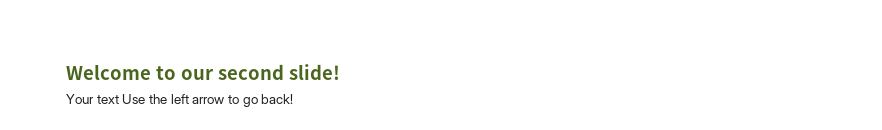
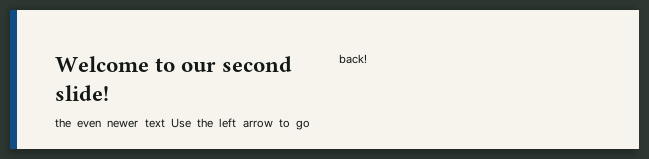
[66,94,94,104] Your -> [55,118,139,128] the even newer

